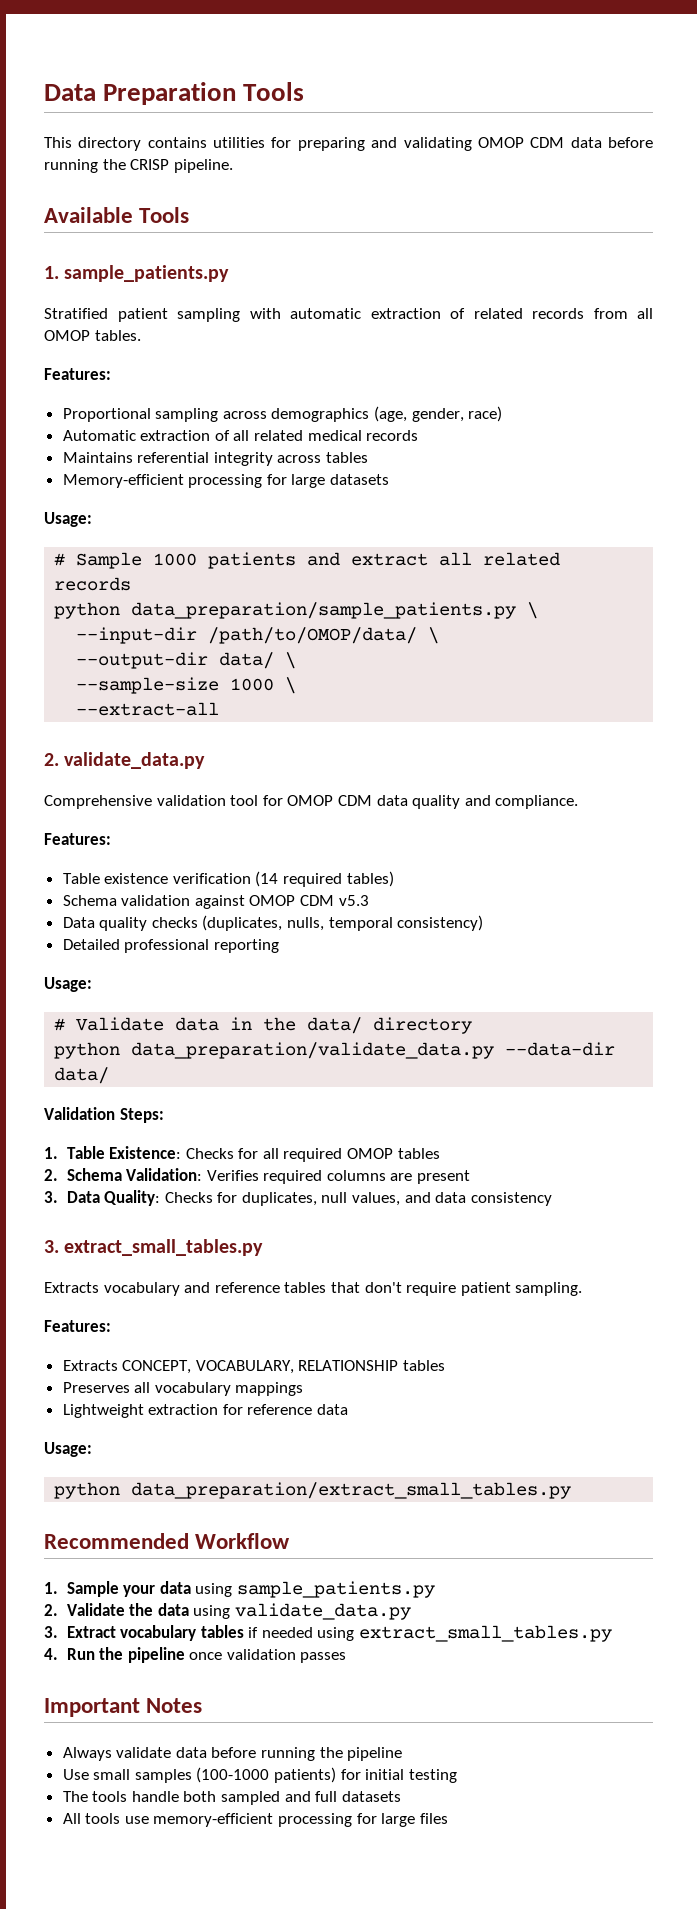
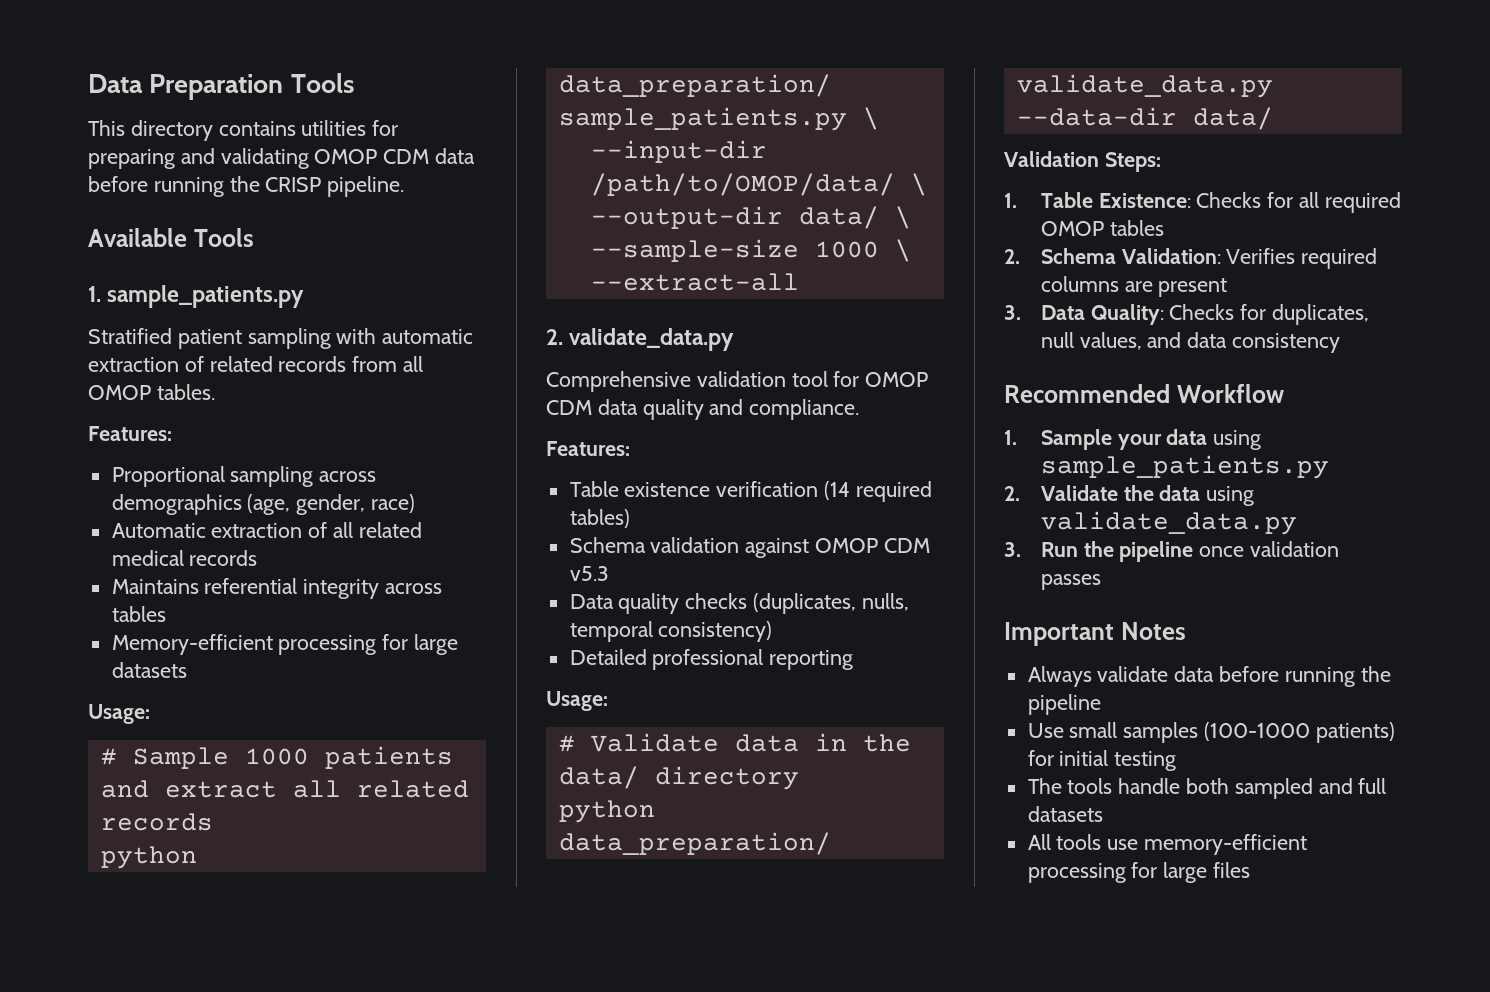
[44,1239,264,1256] [44,1282,583,1296] [44,1320,111,1332] [62,1360,446,1374] [62,1382,304,1396] [62,1404,349,1418] [44,1442,92,1457] [54,1482,572,1499] // 3. extract_small_tables.py // Extracts vocabulary and reference tables that don't require patient sampling. // Features: // Extracts CONCEPT, VOCABULARY, RELATIONSHIP tables // Preserves all vocabulary mappings // Lightweight extraction for reference data // Usage: // python data_preparation/extract_small_tables.py -> (1341, 343) none
[66,1625,613,1642] [44,1648,58,1660] Extract vocabulary tables if needed using extract_small_tables.py // 4. -> (1021, 549) none

